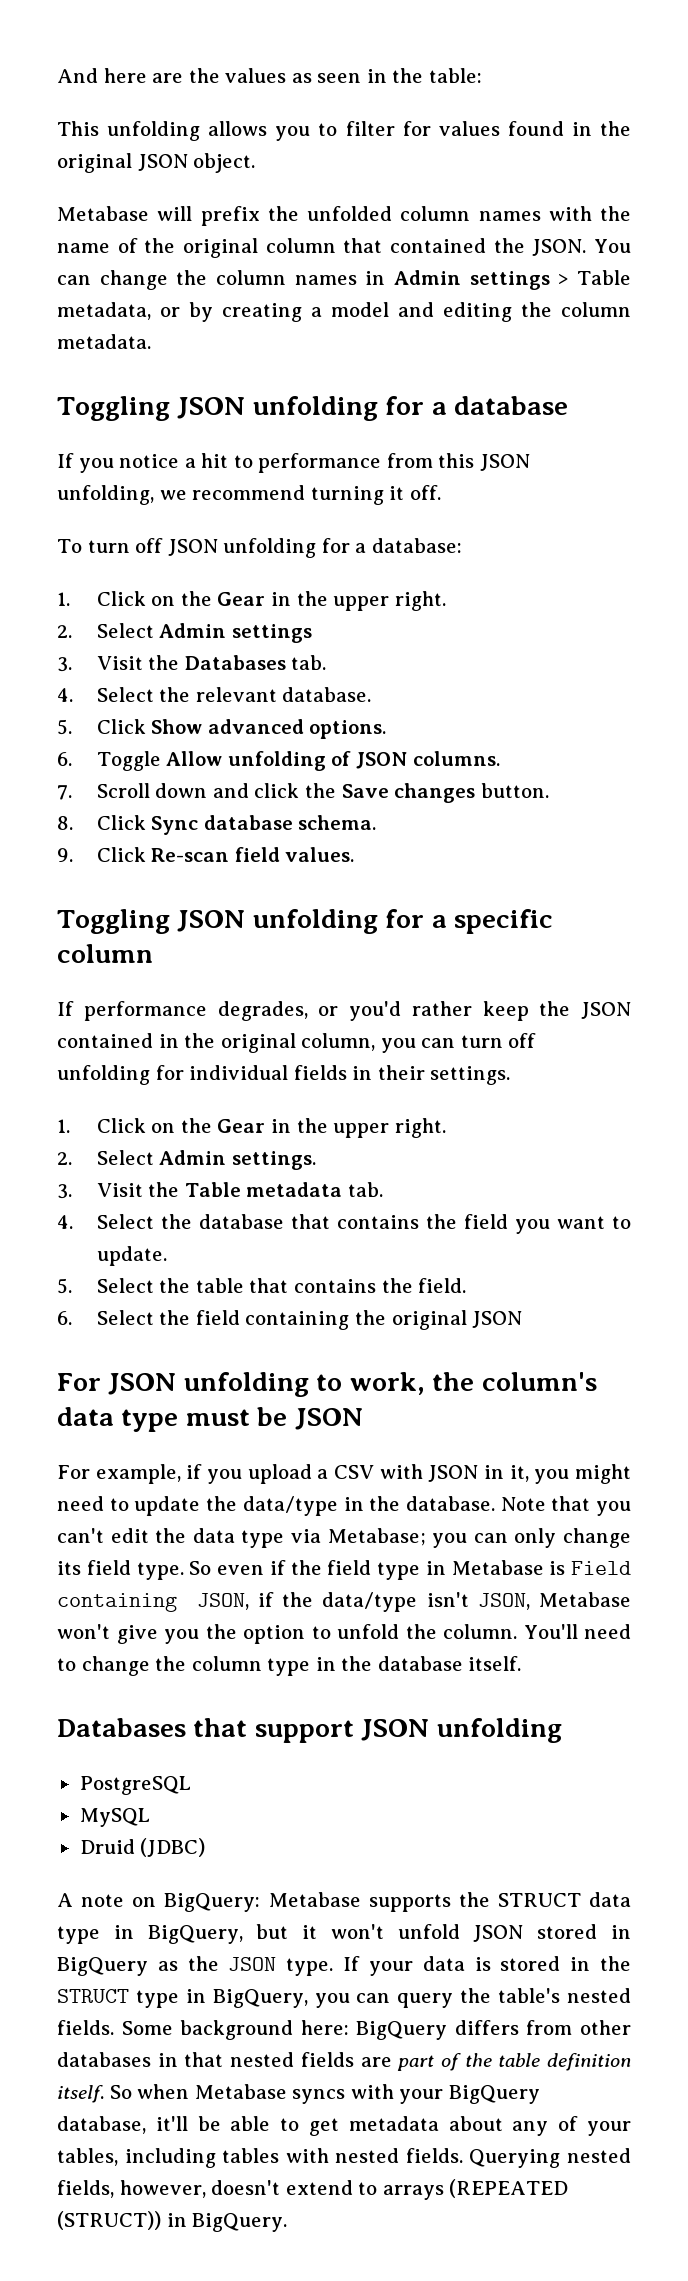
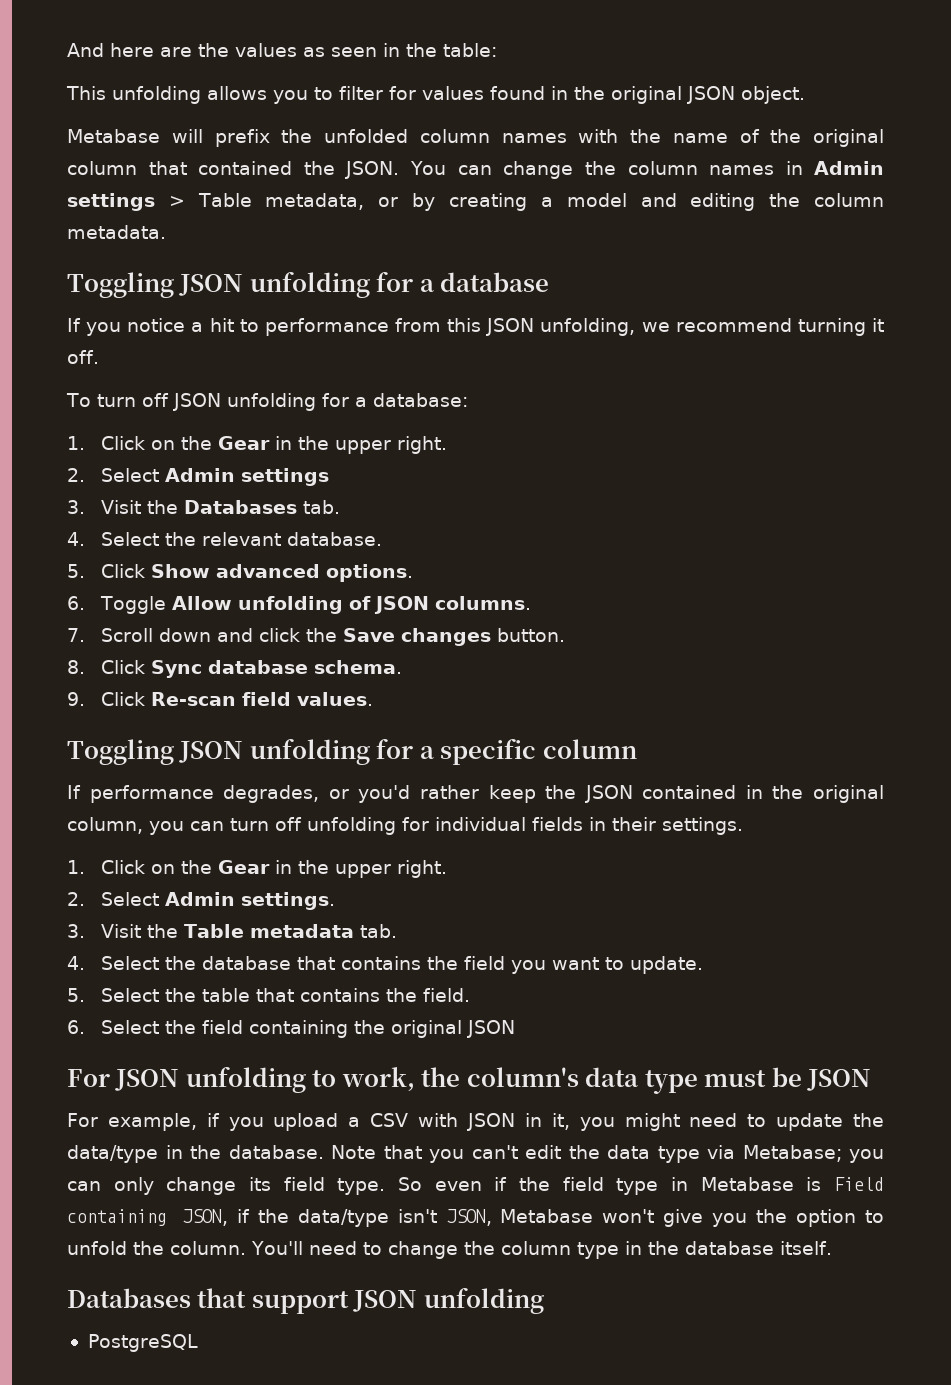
[79,1808,150,1827] [79,1838,206,1857] [57,1892,631,1912] [57,1924,631,1944] [57,1956,631,1976] [57,1988,632,2008] [57,2020,631,2040] [57,2052,631,2071] [57,2084,540,2104] [57,2116,631,2136] [57,2148,631,2168] [57,2179,569,2200] [57,2211,288,2232] // MySQL // Druid (JDBC) // A note on BigQuery: Metabase supports the STRUCT data type in BigQuery, but it won't unfold JSON stored in BigQuery as the JSON type. If your data is stored in the STRUCT type in BigQuery, you can query the table's nested fields. Some background here: BigQuery differs from other databases in that nested fields are part of the table definition itself. So when Metabase syncs with your BigQuery database, it'll be able to get metadata about any of your tables, including tables with nested fields. Querying nested fields, however, doesn't extend to arrays (REPEATED (STRUCT)) in BigQuery. -> (198, 1343) none

